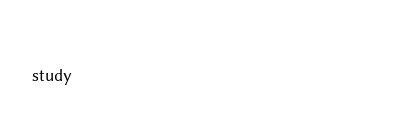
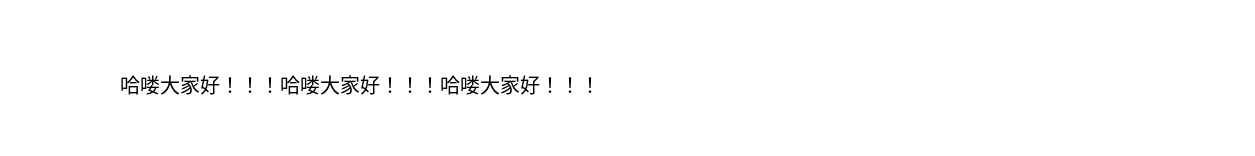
[32,69,72,85] study -> [119,75,600,95] 哈喽大家好！！！哈喽大家好！！！哈喽大家好！！！

